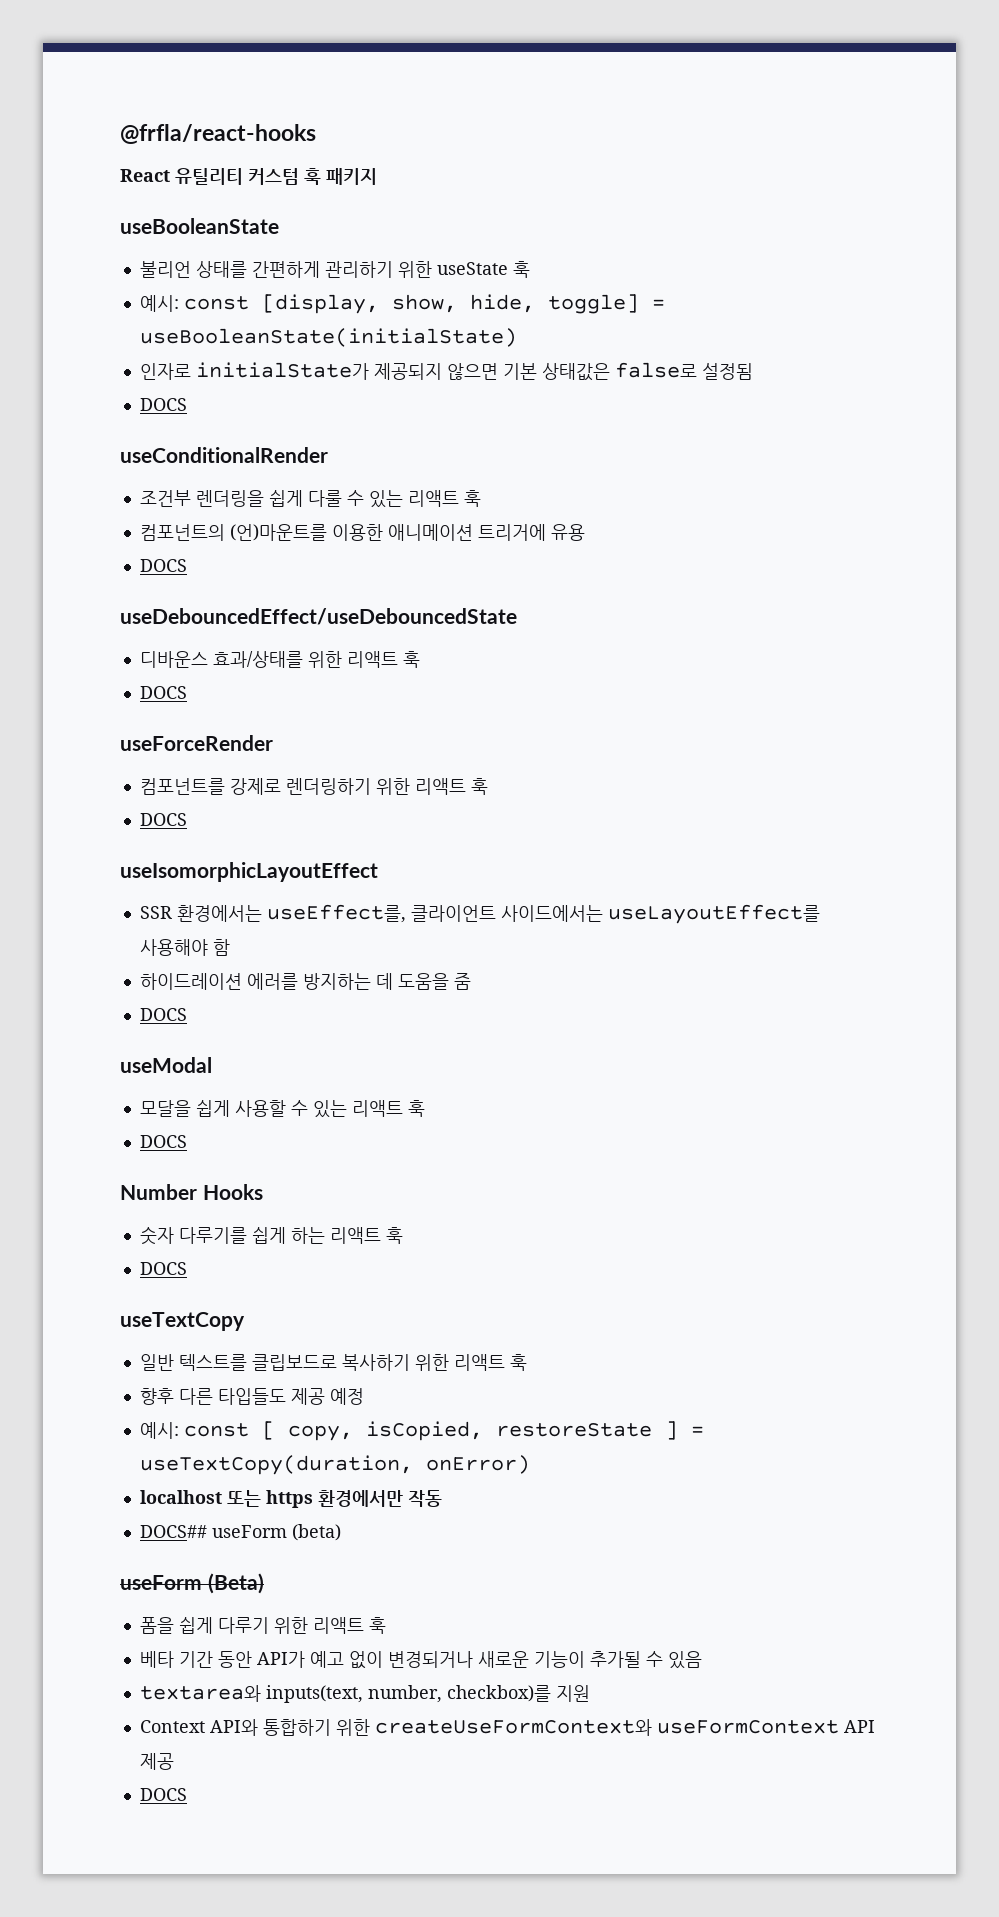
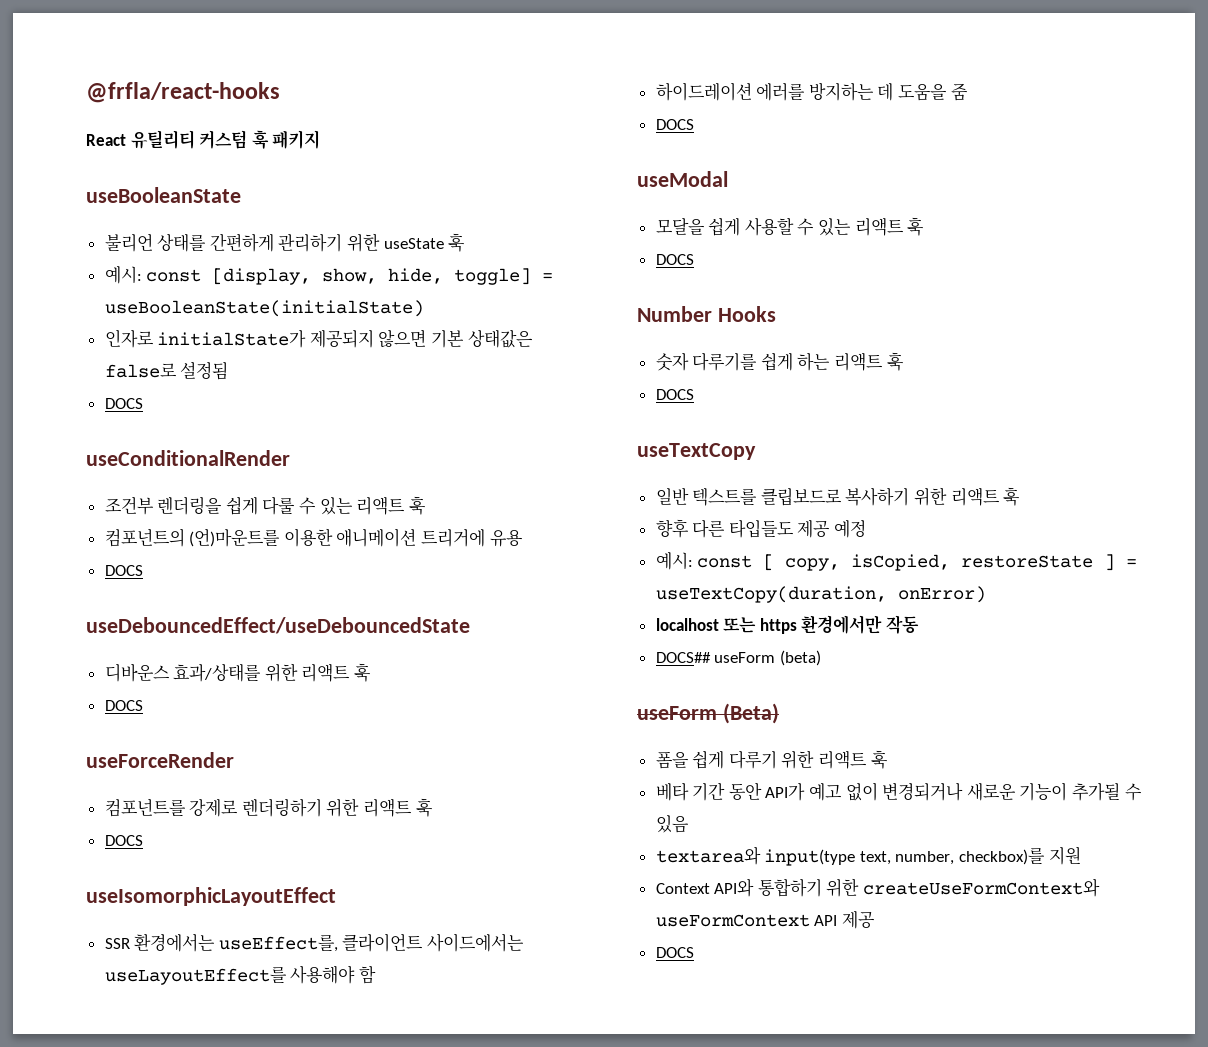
[265,1685,363,1703] inputs(text, -> [764,849,891,866] input(type text,

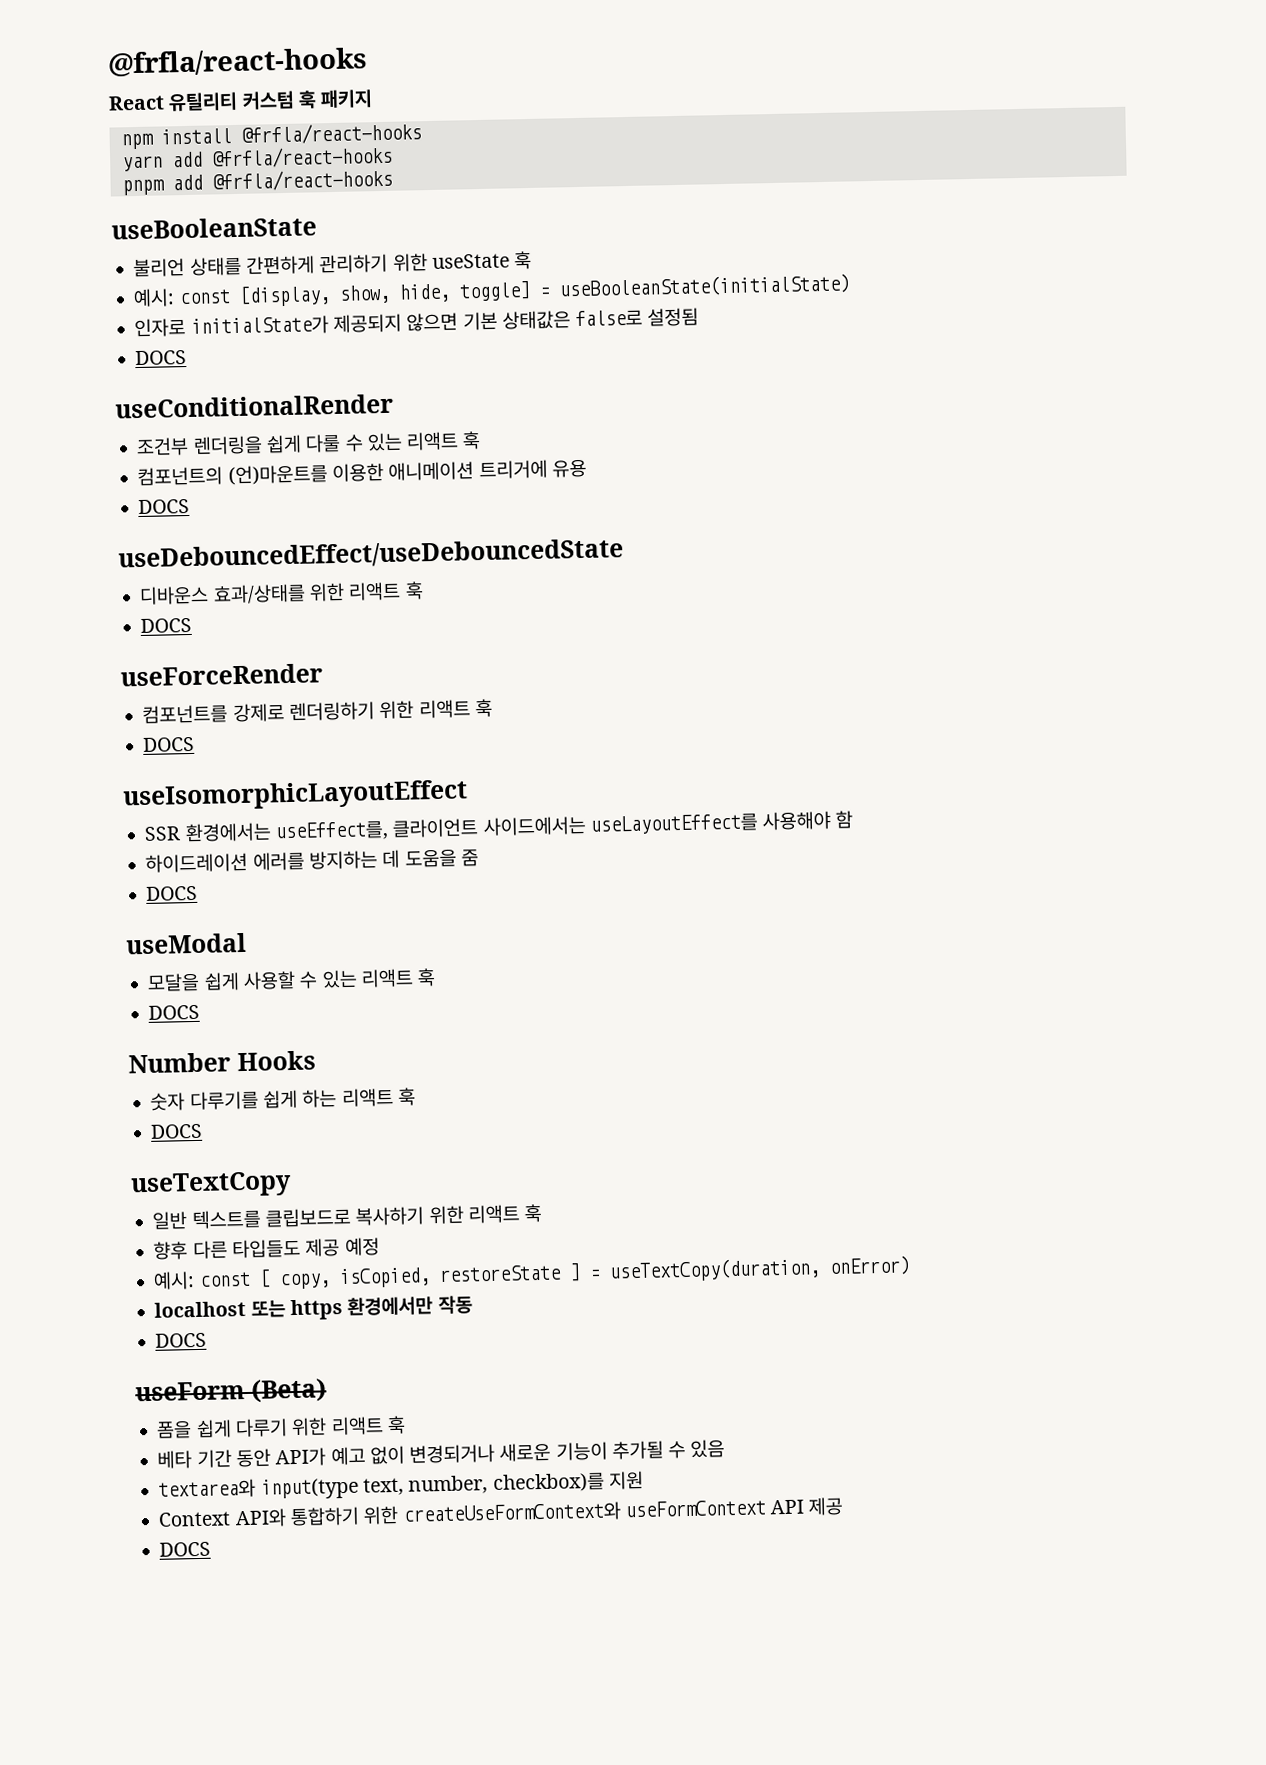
(321, 139) none -> [120,122,422,150] [121,145,393,172] [121,168,393,196] // npm install @frfla/react-hooks // yarn add @frfla/react-hooks // pnpm add @frfla/react-hooks
[655,650,821,666] DOCS## useForm (beta) -> [155,1332,208,1348] DOCS

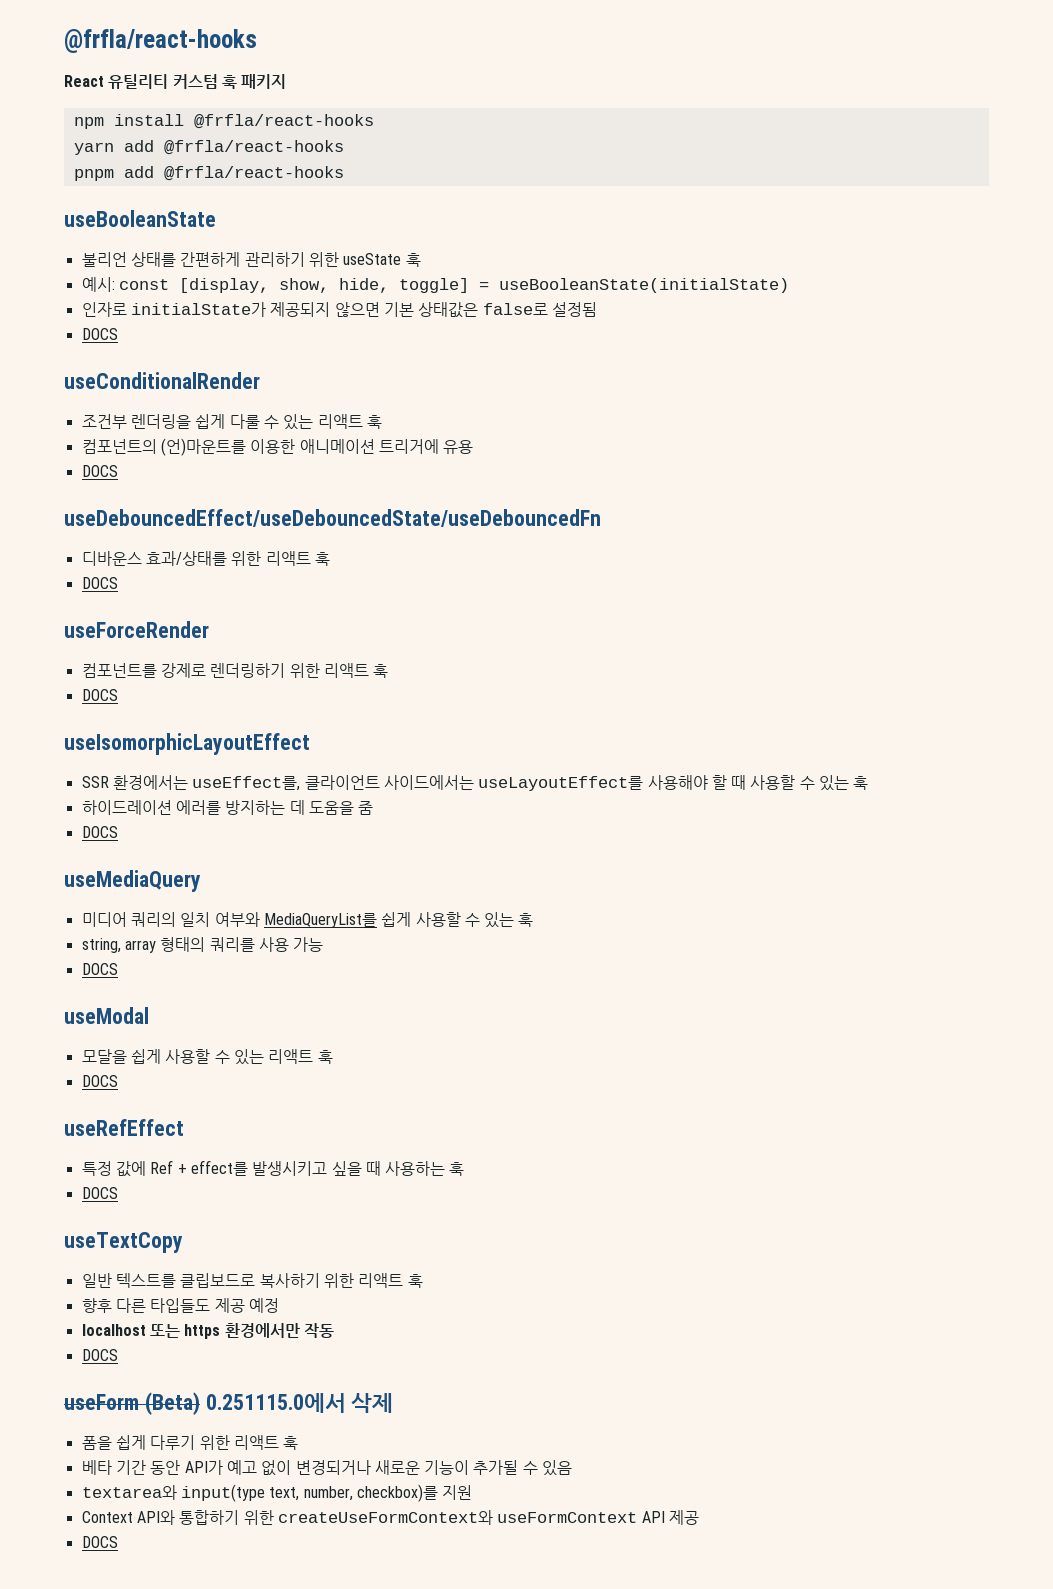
[118,538,624,572] useDebouncedEffect/useDebouncedState -> [64,509,601,527] useDebouncedEffect/useDebouncedState/useDebouncedFn
[835,810,854,829] 함 -> [711,775,869,791] 할 때 사용할 수 있는 훅
(199, 893) none -> [64,870,201,892] [81,912,534,928] [81,937,324,953] [81,963,118,975] // useMediaQuery // 미디어 쿼리의 일치 여부와 MediaQueryList를 쉽게 사용할 수 있는 훅 // string, array 형태의 쿼리를 사용 가능 // DOCS
[128,1050,316,1074] [150,1087,394,1111] Number Hooks // 숫자 다루기를 쉽게 하는 리액트 -> [64,1119,184,1136] [81,1160,446,1177] useRefEffect // 특정 값에 Ref + effect를 발생시키고 싶을 때 사용하는
[153,1255,911,1290] // 예시: const [ copy, isCopied, restoreState ] = useTextCopy(duration, onError) -> (279, 1305) none
(327, 1390) none -> [205,1393,394,1413] 0.251115.0에서 삭제

